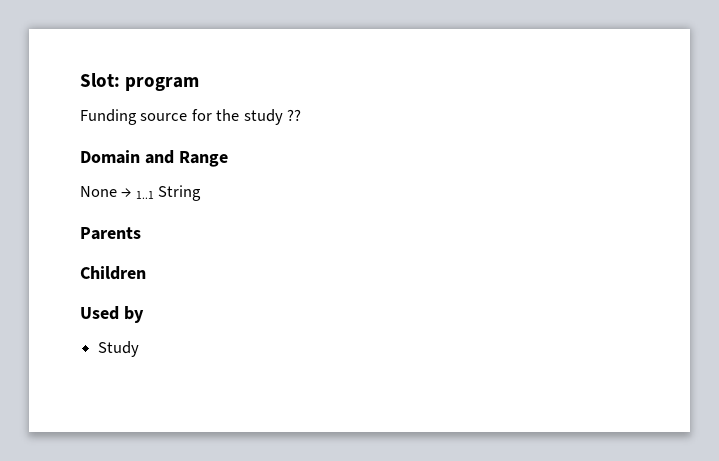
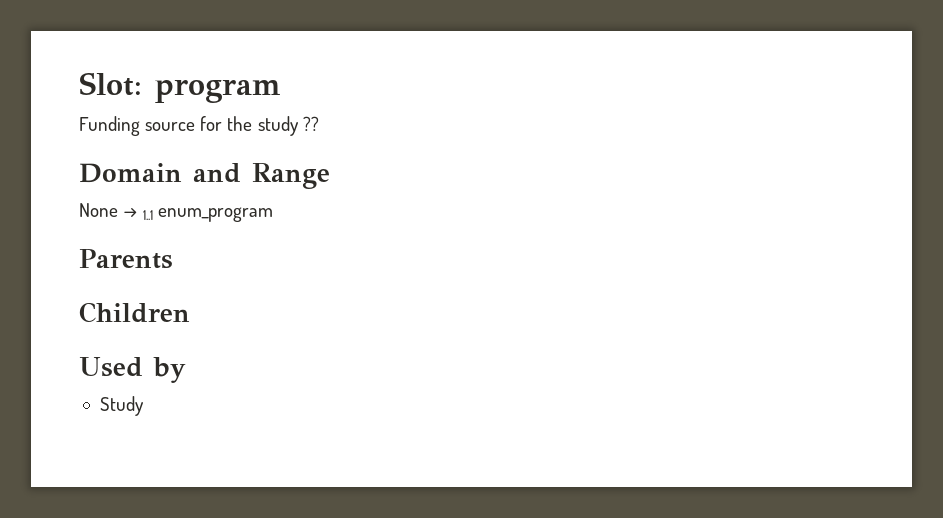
[158,185,202,201] String -> [158,207,274,222] enum_program

